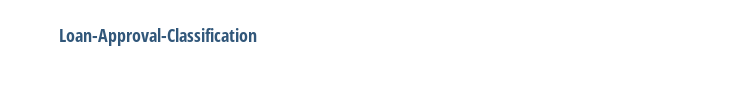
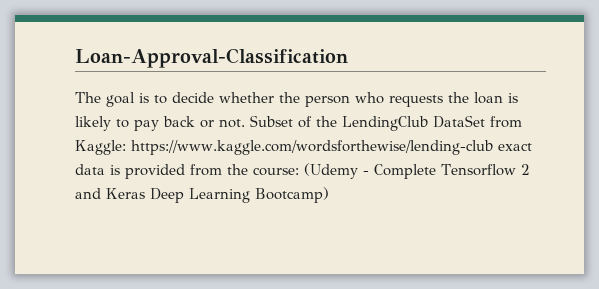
(257, 37) none -> [75,92,518,107] [75,115,522,131] [75,140,532,155] [75,163,530,179] [75,187,329,203] // The goal is to decide whether the person who requests the loan is likely to pay back or not. Subset of the LendingClub DataSet from Kaggle: https://www.kaggle.com/wordsforthewise/lending-club exact data is provided from the course: (Udemy - Complete Tensorflow 2 and Keras Deep Learning Bootcamp)

